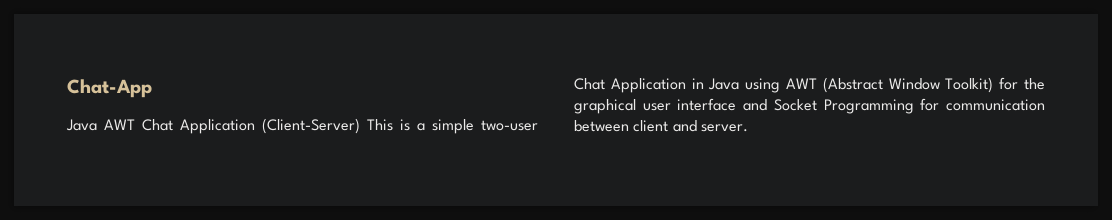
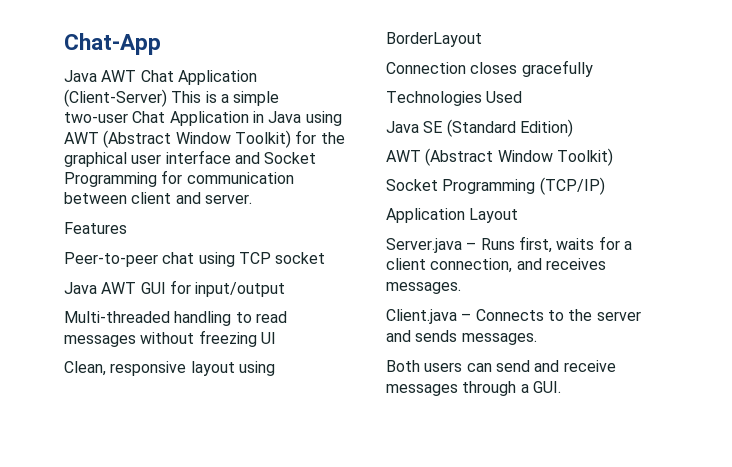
(748, 128) none -> [64,222,127,234] [64,252,326,267] [64,280,286,297] [64,311,287,326] [64,330,276,347] [64,361,275,376] [386,32,482,47] [386,60,593,77] [386,91,523,106] [386,119,573,137] [386,148,613,166] [386,177,605,195] [386,208,519,223] [386,236,632,253] [386,258,606,273] [386,282,461,294] [386,309,641,324] [386,330,537,345] [386,360,616,372] [386,381,561,396] // Features // Peer-to-peer chat using TCP socket // Java AWT GUI for input/output // Multi-threaded handling to read messages without freezing UI // Clean, responsive layout using BorderLayout // Connection closes gracefully // Technologies Used // Java SE (Standard Edition) // AWT (Abstract Window Toolkit) // Socket Programming (TCP/IP) // Application Layout // Server.java – Runs first, waits for a client connection, and receives messages. // Client.java – Connects to the server and sends messages. // Both users can send and receive messages through a GUI.

